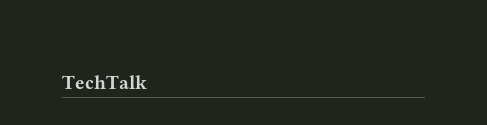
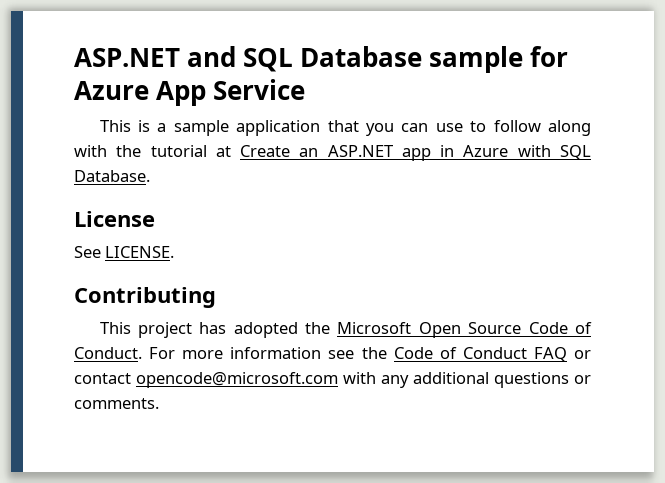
[62,75,147,89] TechTalk -> [74,46,569,73] [74,79,306,106] [99,120,591,136] [74,145,591,161] [74,170,150,182] [74,211,155,227] [74,246,175,258] [74,287,216,308] [99,322,592,338] [74,347,592,362] [74,372,591,388] [74,398,159,409] ASP.NET and SQL Database sample for Azure App Service // This is a sample application that you can use to follow along with the tutorial at Create an ASP.NET app in Azure with SQL Database. // License // See LICENSE. // Contributing // This project has adopted the Microsoft Open Source Code of Conduct. For more information see the Code of Conduct FAQ or contact opencode@microsoft.com with any additional questions or comments.

